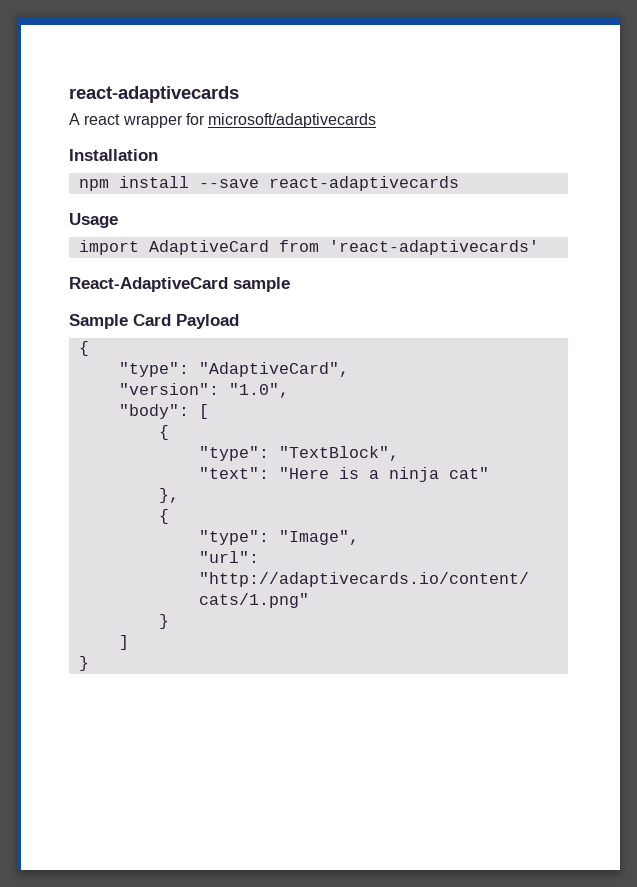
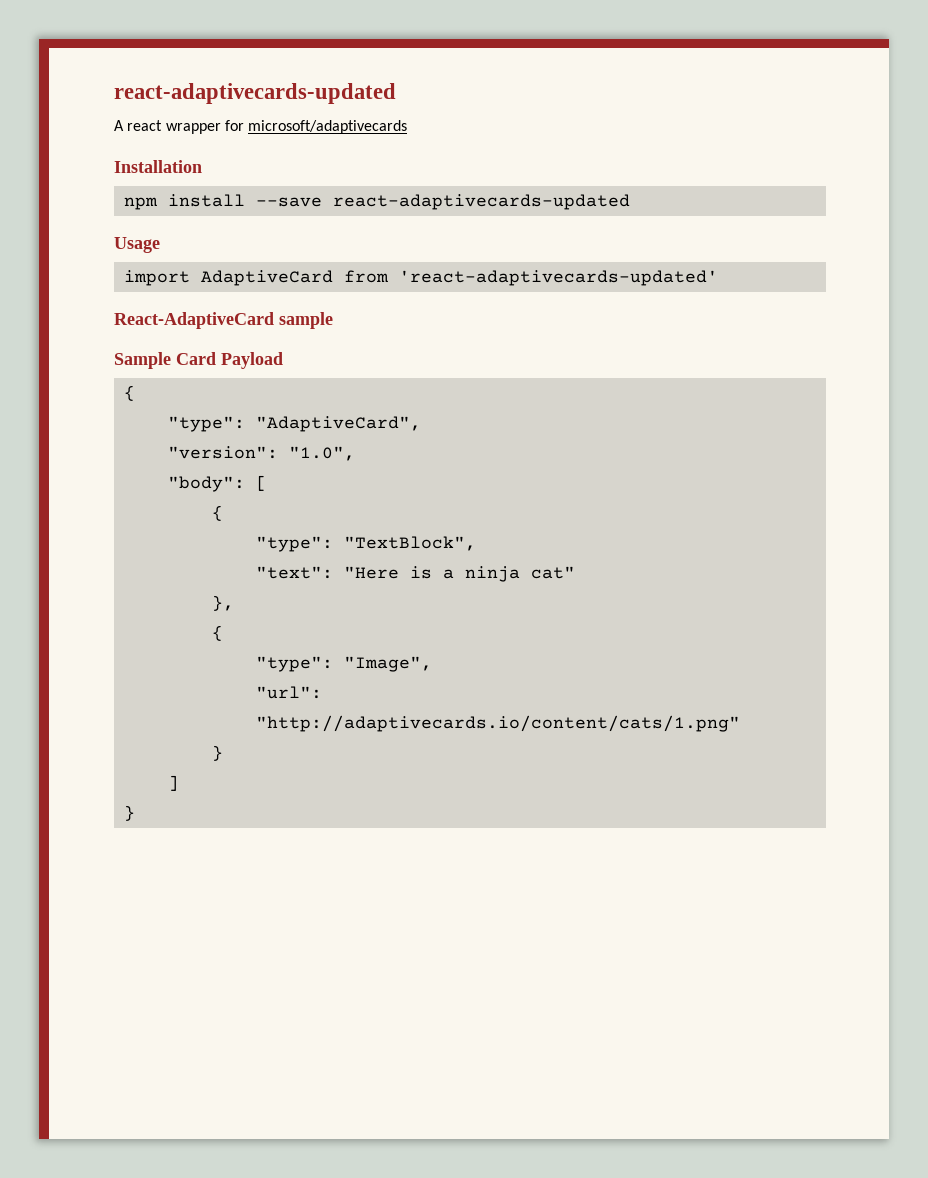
[69,86,239,103] react-adaptivecards -> [114,83,396,104] react-adaptivecards-updated
[268,176,459,191] react-adaptivecards -> [332,194,630,210] react-adaptivecards-updated
[328,240,539,255] 'react-adaptivecards' -> [398,270,718,286] 'react-adaptivecards-updated'

